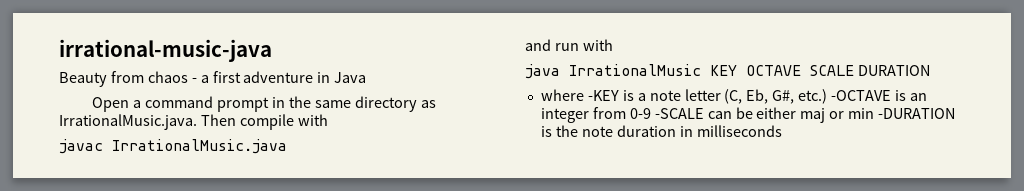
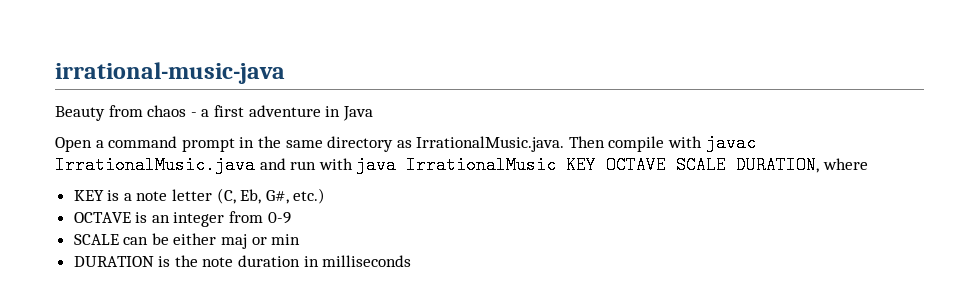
(328, 120) // -> (703, 142) none
(287, 146) // -> (255, 165) none
(613, 45) // -> (353, 164) none
[857,65,930,76] [540,89,619,101] DURATION // where -KEY -> [736,156,868,174] [73,190,104,201] DURATION, where // KEY
[831,90,892,101] -OCTAVE -> [73,212,131,223] // OCTAVE
[654,108,704,119] -SCALE -> [73,234,119,245] // SCALE
[878,108,956,119] -DURATION -> [73,256,154,267] // DURATION

